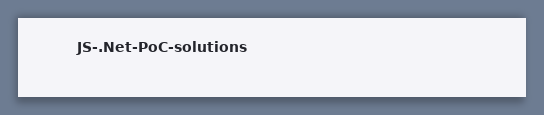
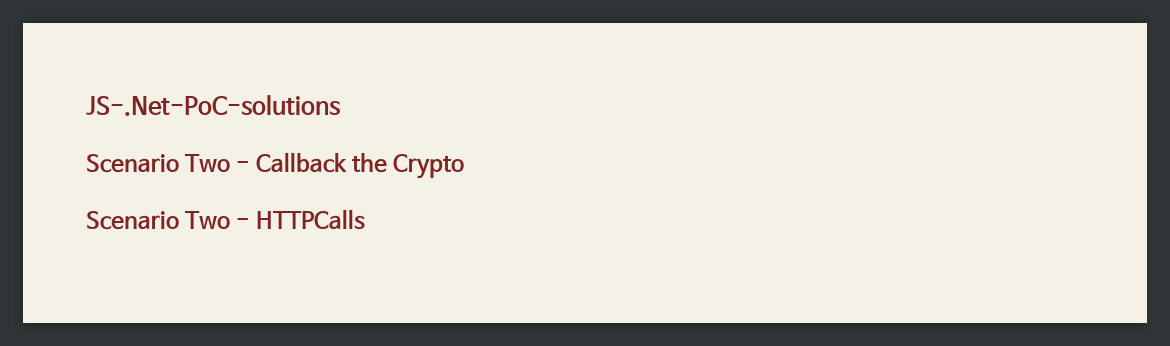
(247, 48) none -> [86,152,465,179] [86,209,365,230] // Scenario Two - Callback the Crypto // Scenario Two - HTTPCalls

